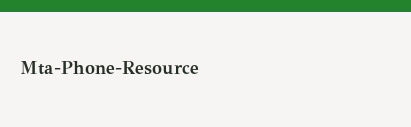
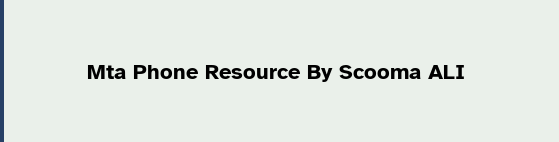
[20,61,199,75] Mta-Phone-Resource -> [87,65,465,82] Mta Phone Resource By Scooma ALI

